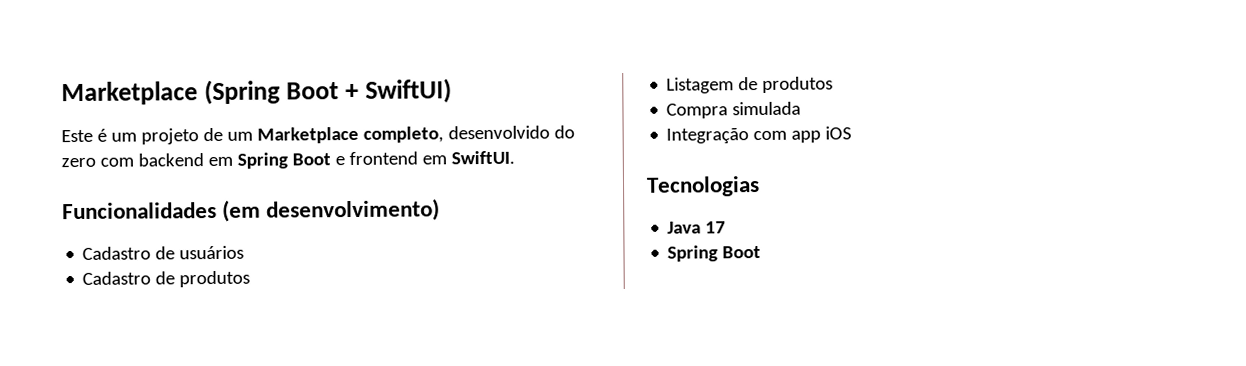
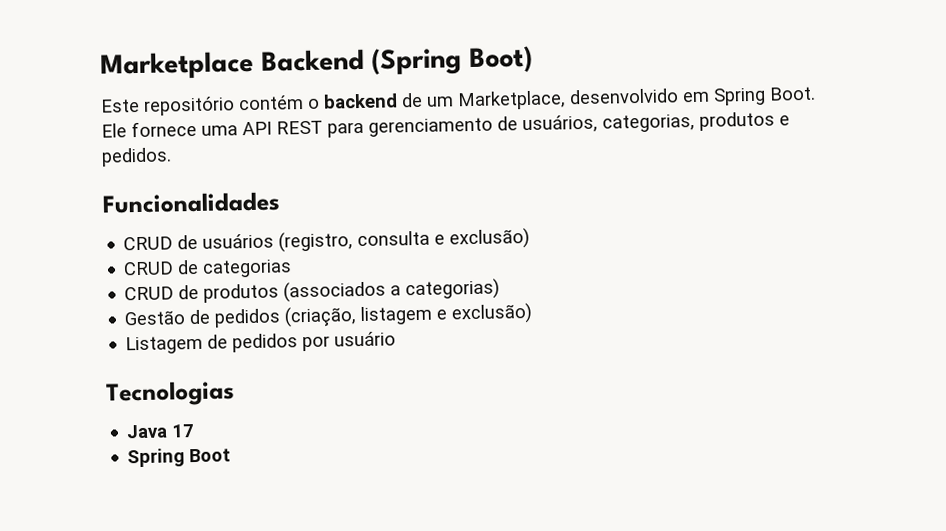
[61,78,453,106] [61,125,575,145] [61,150,515,169] [62,198,441,222] [82,245,245,260] [82,270,251,288] [666,76,834,94] [666,101,802,119] [666,126,853,144] Marketplace (Spring Boot + SwiftUI) // Este é um projeto de um Marketplace completo, desenvolvido do zero com backend em Spring Boot e frontend em SwiftUI. // Funcionalidades (em desenvolvimento) // Cadastro de usuários // Cadastro de produtos // Listagem de produtos // Compra simulada // Integração com app iOS -> [100,45,533,80] [100,86,816,116] [101,111,790,138] [101,147,172,167] [102,191,280,214] [123,227,531,253] [123,259,293,278] [124,278,501,303] [124,302,534,328] [125,331,397,355] Marketplace Backend (Spring Boot) // Este repositório contém o backend de um Marketplace, desenvolvido em Spring Boot. Ele fornece uma API REST para gerenciamento de usuários, categorias, produtos e pedidos. // Funcionalidades // CRUD de usuários (registro, consulta e exclusão) // CRUD de categorias // CRUD de produtos (associados a categorias) // Gestão de pedidos (criação, listagem e exclusão) // Listagem de pedidos por usuário

